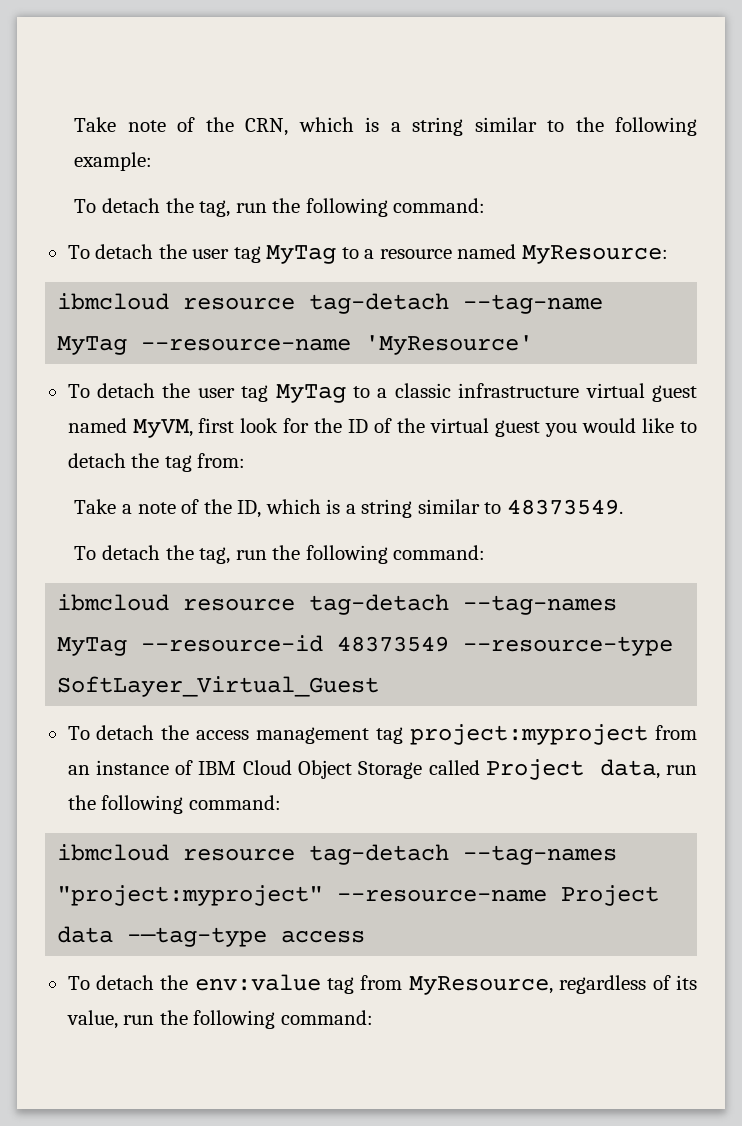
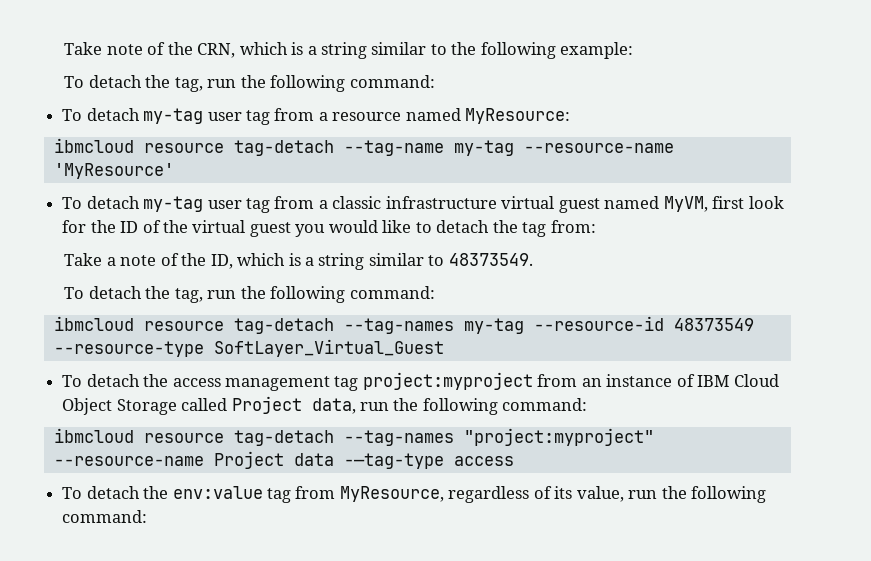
[158,244,359,264] the user tag MyTag to -> [143,108,315,125] my-tag user tag from
[57,336,128,355] MyTag -> [453,140,514,156] my-tag
[162,383,370,403] the user tag MyTag to -> [143,196,315,213] my-tag user tag from
[57,637,128,656] MyTag -> [463,318,524,334] my-tag

